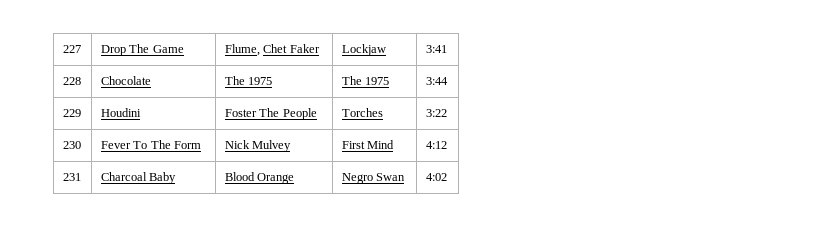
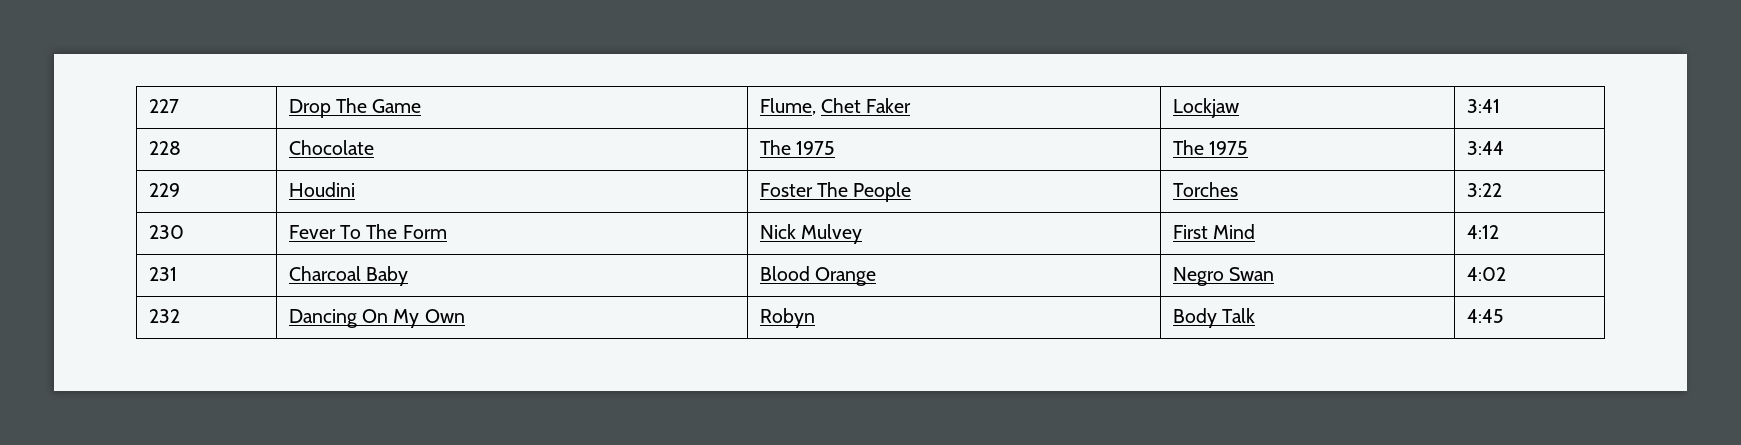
(447, 177) none -> [148,309,180,323] [288,309,465,328] [759,308,815,328] [1172,308,1256,328] [1466,309,1504,323] // 232 | Dancing On My Own | Robyn | Body Talk | 4:45

